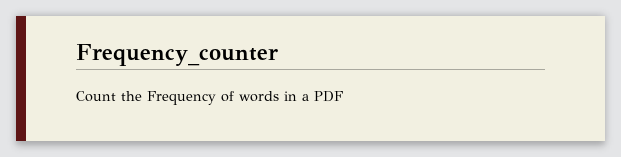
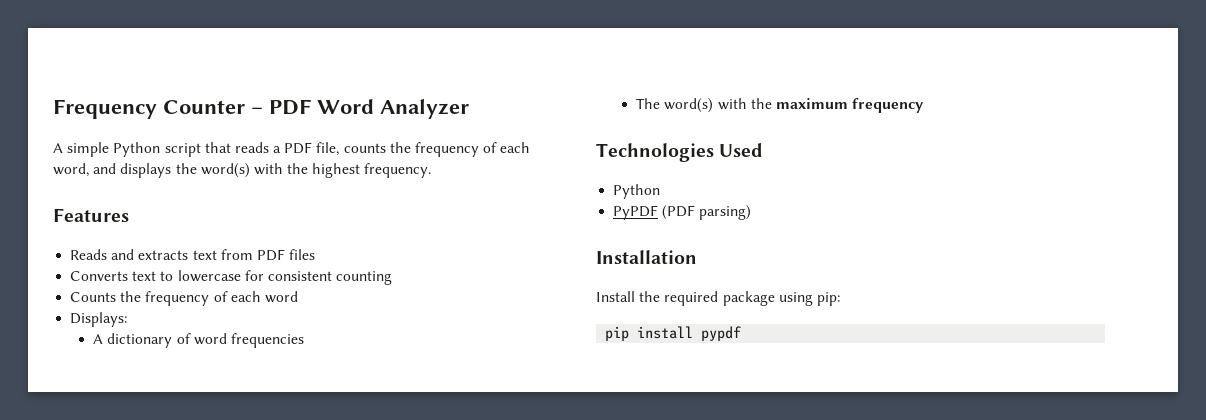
[76,44,278,66] [76,91,343,105] Frequency_counter // Count the Frequency of words in a PDF -> [53,99,469,119] [53,142,531,157] [53,163,432,178] [53,208,129,222] [70,249,316,261] [70,270,393,285] [70,291,298,306] [70,312,128,327] [93,333,305,348] [636,98,925,113] [596,143,764,162] [613,184,661,199] [613,205,752,220] [596,250,697,264] [596,291,840,306] [605,326,742,341] Frequency Counter – PDF Word Analyzer // A simple Python script that reads a PDF file, counts the frequency of each word, and displays the word(s) with the highest frequency. // Features // Reads and extracts text from PDF files // Converts text to lowercase for consistent counting // Counts the frequency of each word // Displays: // A dictionary of word frequencies // The word(s) with the maximum frequency // Technologies Used // Python // PyPDF (PDF parsing) // Installation // Install the required package using pip: // pip install pypdf

